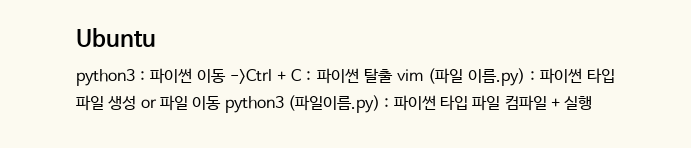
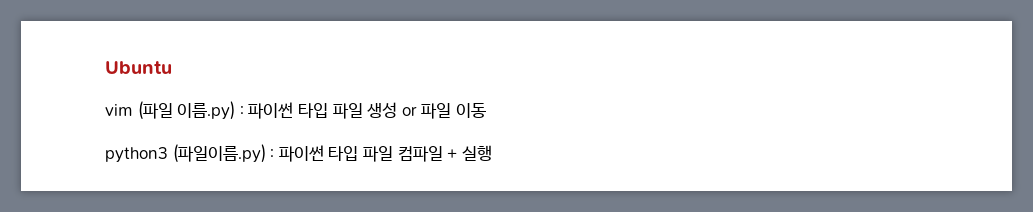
[76,68,393,86] python3 : 파이썬 이동 ->Ctrl + C : 파이썬 탈출 -> (172, 67) none
(222, 103) none -> (486, 110) //

